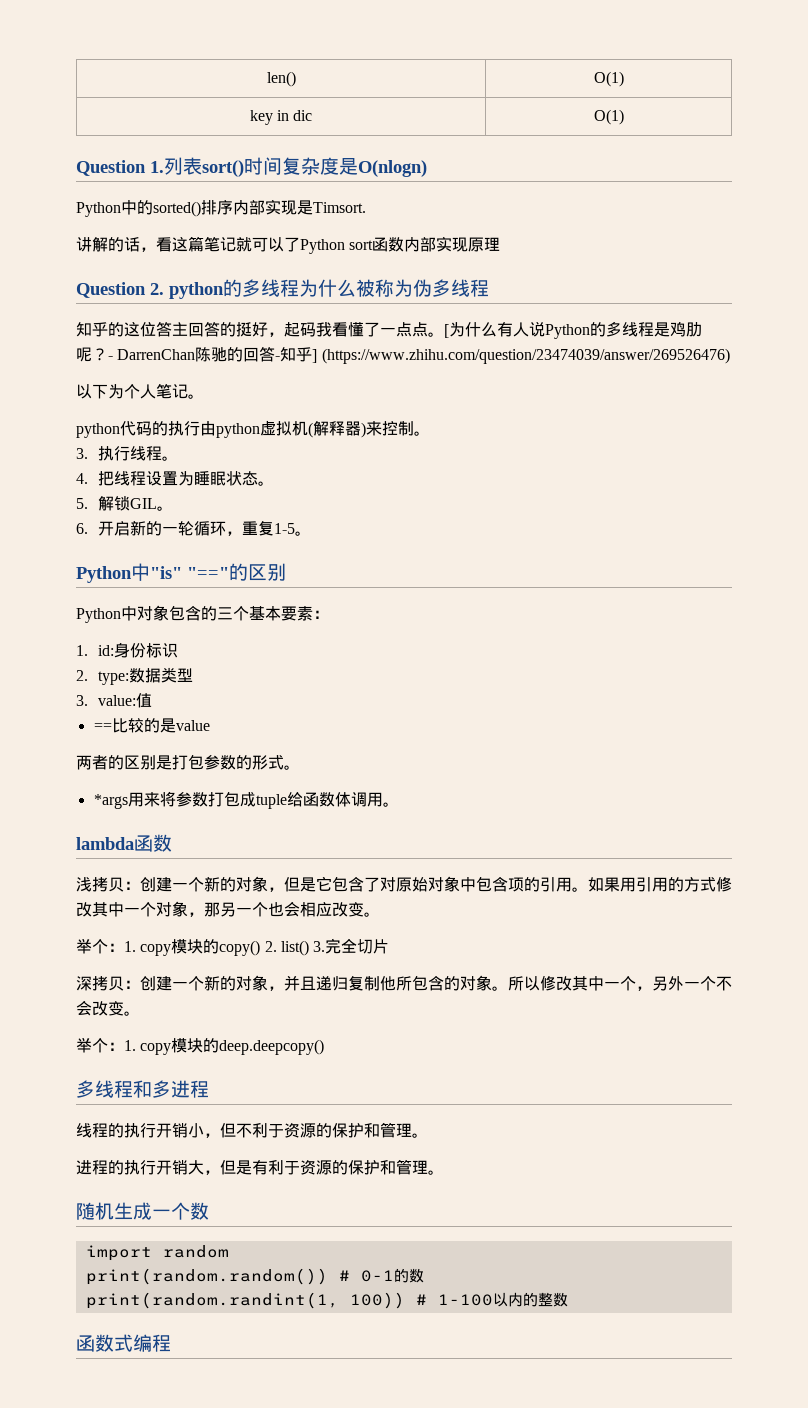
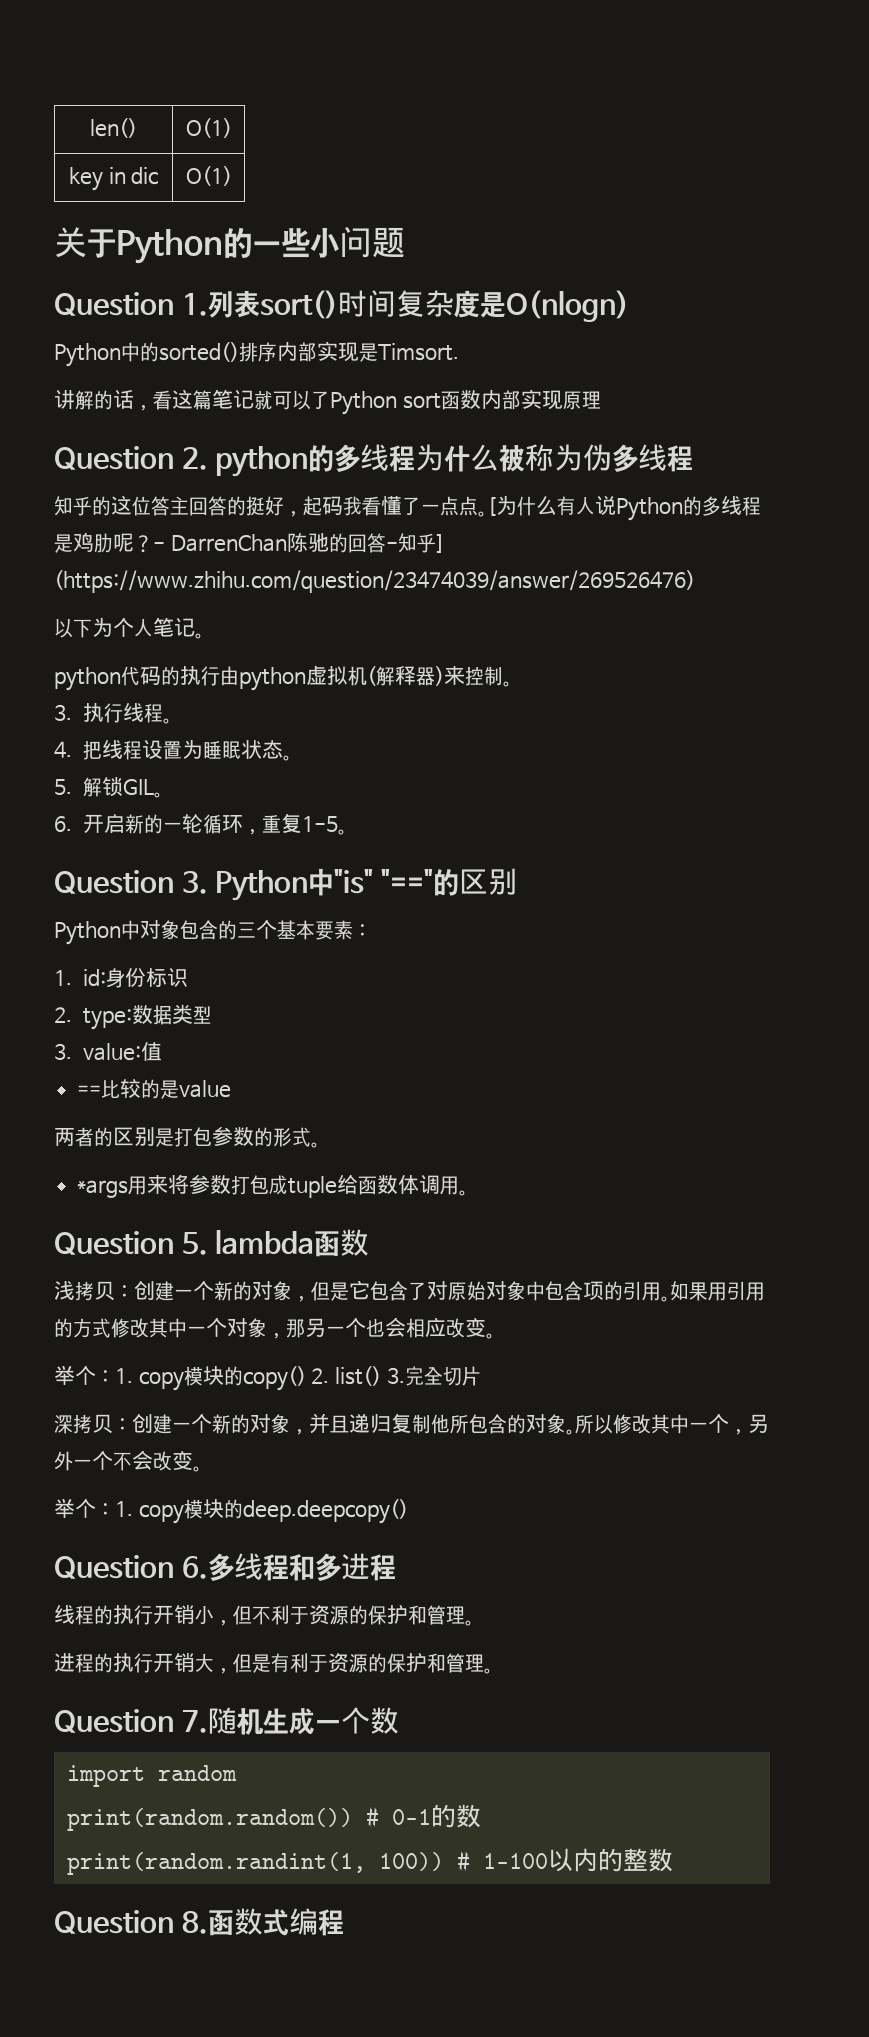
(624, 117) none -> [54,226,405,264] // 关于Python的一些小问题
(312, 533) none -> [54,870,208,894] Question 3.
(399, 804) none -> [54,1231,208,1255] Question 5.
(325, 1047) none -> [54,1555,208,1579] Question 6.
(444, 1172) none -> [54,1709,208,1733] Question 7.
(568, 1299) none -> [54,1910,208,1934] Question 8.

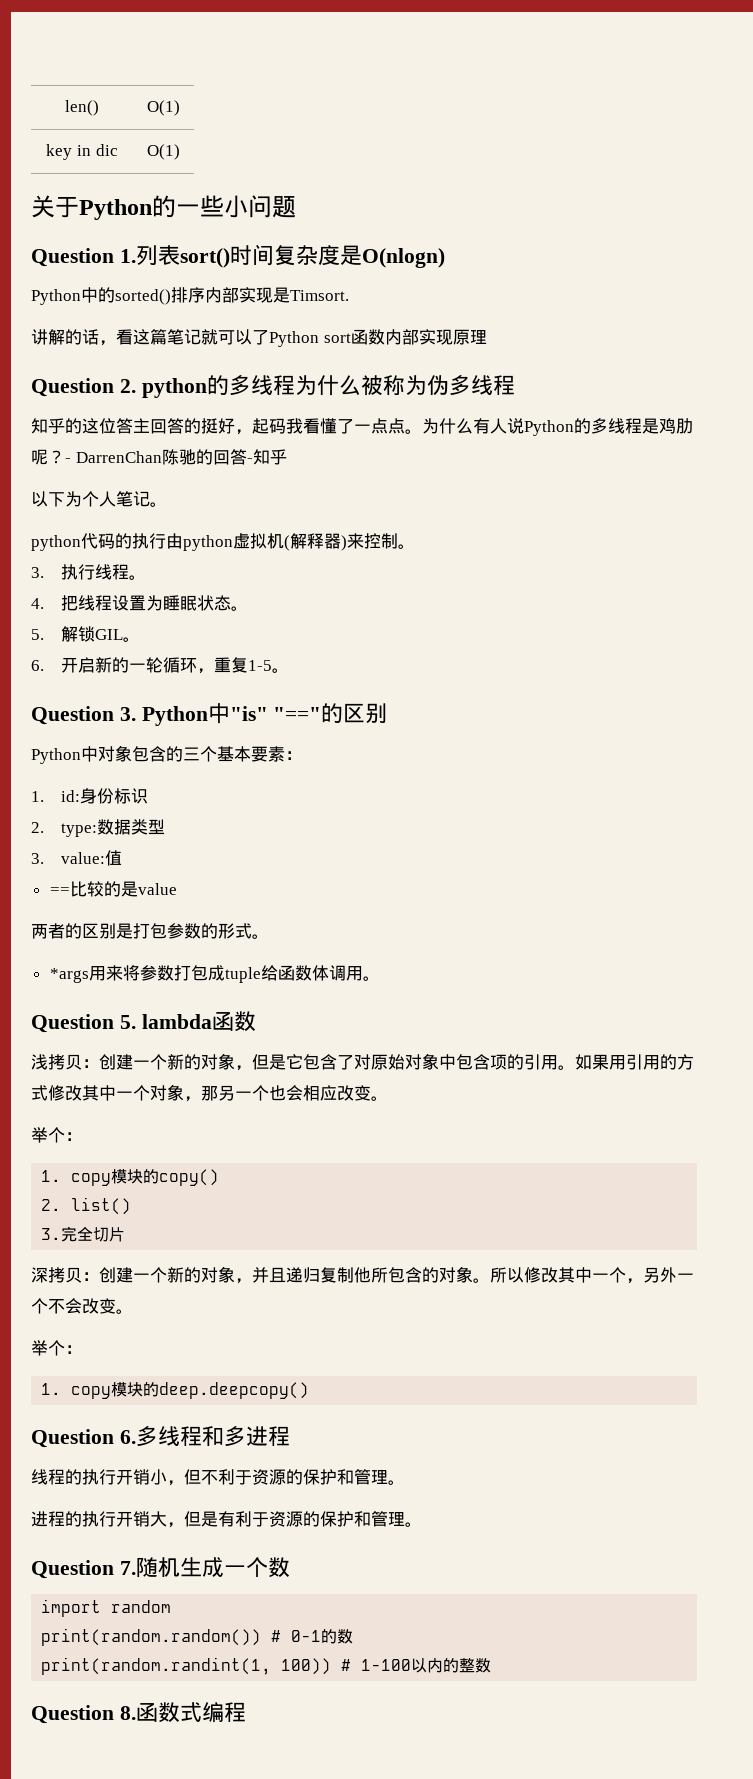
[487,497,496,516] [ -> (422, 431) none
[435,534,445,553] [54,570,695,593] ] (https://www.zhihu.com/question/23474039/answer/269526476) -> (287, 457) none
(115, 1376) none -> (82, 1136) //
(306, 1378) none -> (220, 1177) //
(382, 1376) none -> (132, 1206) //
(115, 1509) none -> (82, 1349) //

